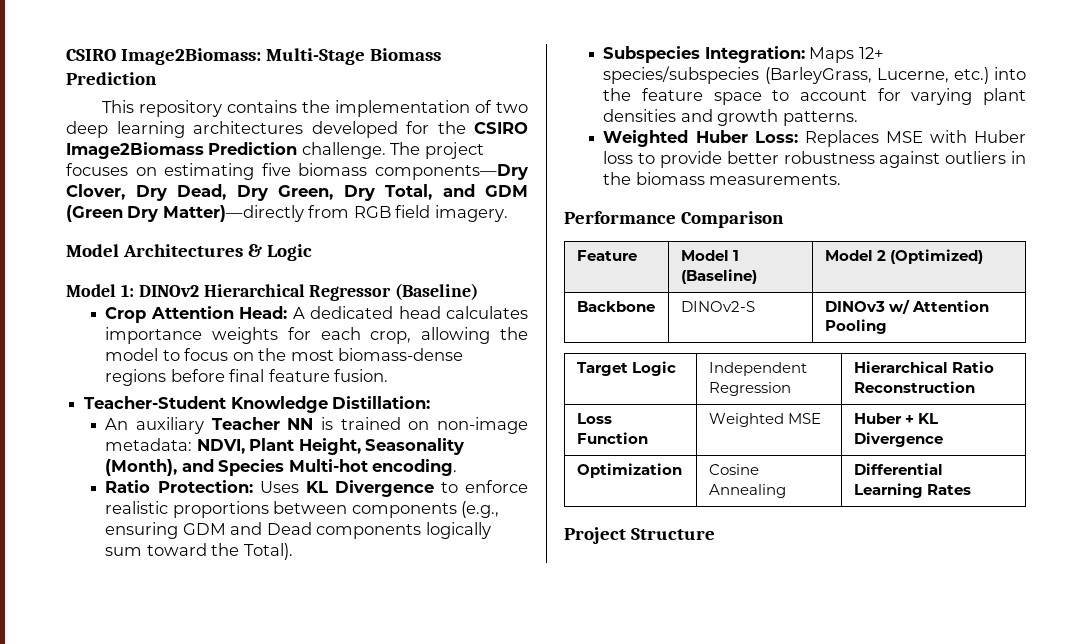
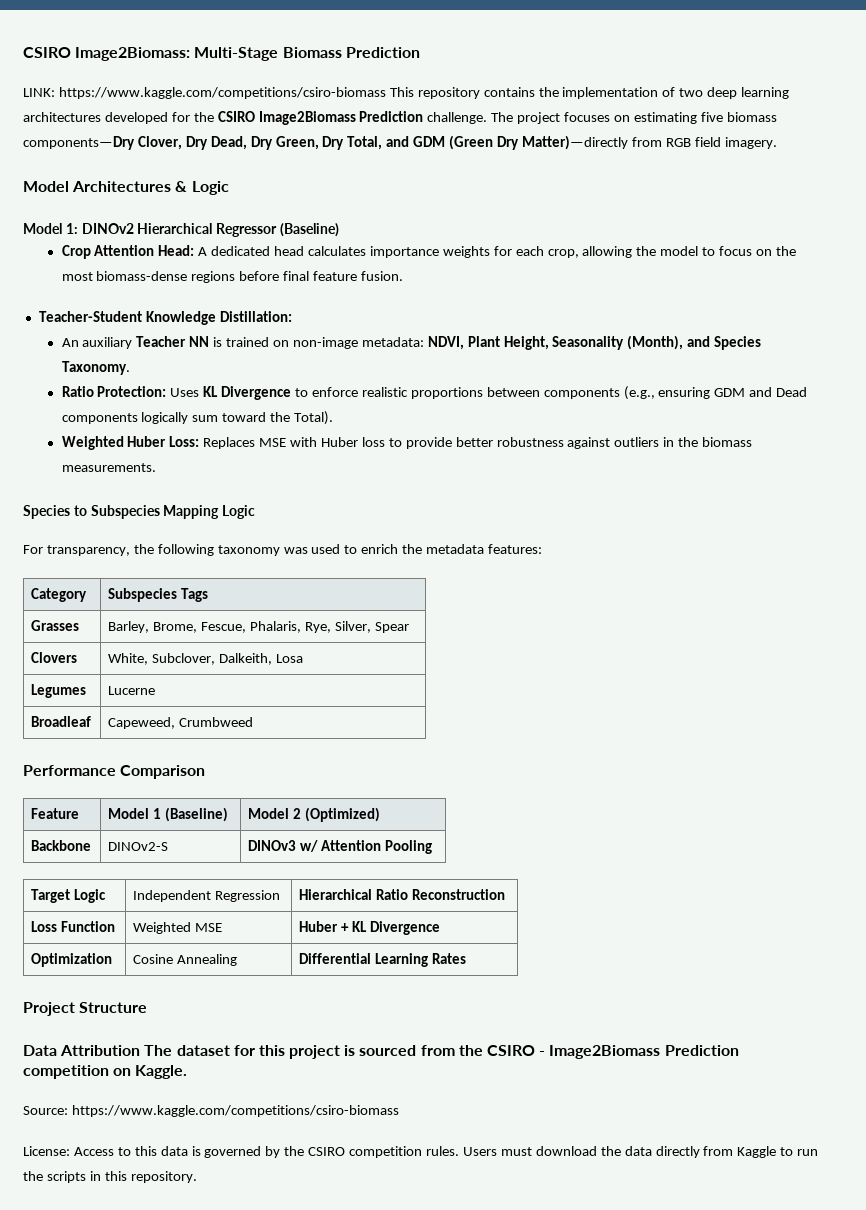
(157, 78) none -> [23,87,386,99] LINK: https://www.kaggle.com/competitions/csiro-biomass
[288,459,458,476] Multi-hot encoding. -> [61,361,130,375] Taxonomy.
[603,46,883,63] [603,66,1026,84] [603,88,1026,105] [603,109,858,126] // Subspecies Integration: Maps 12+ species/subspecies (BarleyGrass, Lucerne, etc.) into the feature space to account for varying plant densities and growth patterns. -> (334, 418) none
(842, 179) none -> [23,505,256,519] [23,544,543,556] [31,588,88,602] [108,588,209,602] [31,620,80,631] [108,621,409,633] [31,652,78,663] [108,653,304,665] [31,684,87,698] [108,686,156,695] [31,716,92,727] [108,717,254,729] // Species to Subspecies Mapping Logic // For transparency, the following taxonomy was used to enrich the metadata features: // Category | Subspecies Tags // Grasses | Barley, Brome, Fescue, Phalaris, Rye, Silver, Spear // Clovers | White, Subclover, Dalkeith, Losa // Legumes | Lucerne // Broadleaf | Capeweed, Crumbweed
(715, 534) none -> [23,1045,739,1059] [23,1065,188,1079] [23,1105,399,1117] [23,1146,819,1158] [23,1171,197,1183] // Data Attribution The dataset for this project is sourced from the CSIRO - Image2Biomass Prediction competition on Kaggle. // Source: https://www.kaggle.com/competitions/csiro-biomass // License: Access to this data is governed by the CSIRO competition rules. Users must download the data directly from Kaggle to run the scripts in this repository.

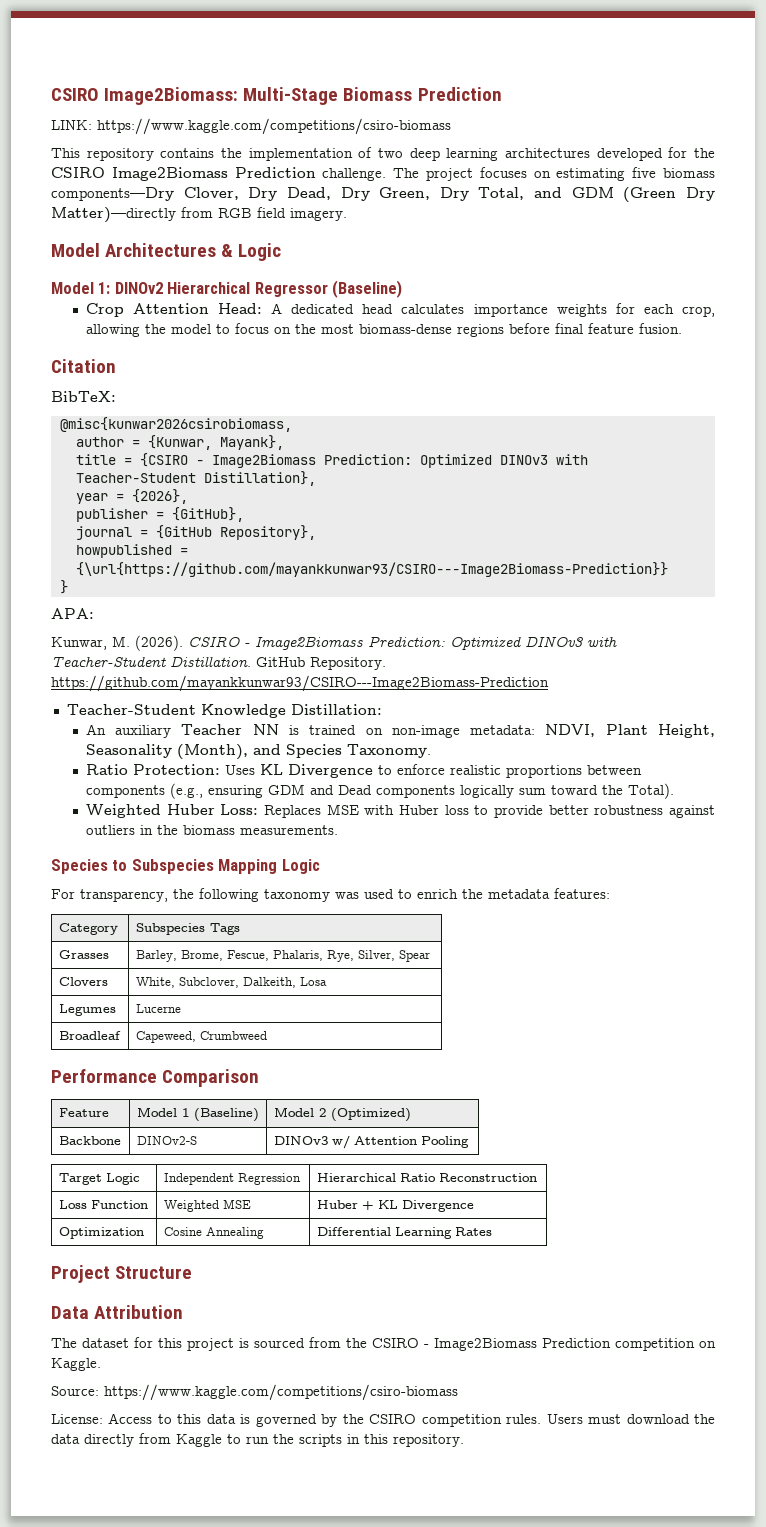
(386, 93) none -> (451, 126) //
(403, 276) none -> [51,359,116,373] [51,391,116,402] [59,417,292,432] [75,435,284,450] [75,453,588,468] [75,471,316,486] [75,489,188,504] [75,507,244,522] [75,525,316,540] [75,544,188,558] [75,562,668,577] [59,580,68,594] [51,608,94,619] [51,635,617,651] [51,656,386,670] [51,675,549,692] // Citation // BibTeX: // @misc{kunwar2026csirobiomass, // author = {Kunwar, Mayank}, // title = {CSIRO - Image2Biomass Prediction: Optimized DINOv3 with Teacher-Student Distillation}, // year = {2026}, // publisher = {GitHub}, // journal = {GitHub Repository}, // howpublished = {\url{https://github.com/mayankkunwar93/CSIRO---Image2Biomass-Prediction}} // } // APA: // Kunwar, M. (2026). CSIRO - Image2Biomass Prediction: Optimized DINOv3 with Teacher-Student Distillation. GitHub Repository. https://github.com/mayankkunwar93/CSIRO---Image2Biomass-Prediction
(141, 1050) none -> (184, 1312) //

